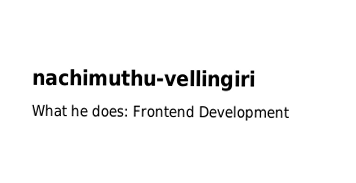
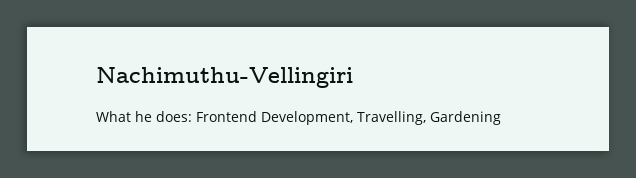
[32,68,256,92] nachimuthu-vellingiri -> [96,67,353,88] Nachimuthu-Vellingiri
[197,105,289,122] Development -> [261,111,501,125] Development, Travelling, Gardening

